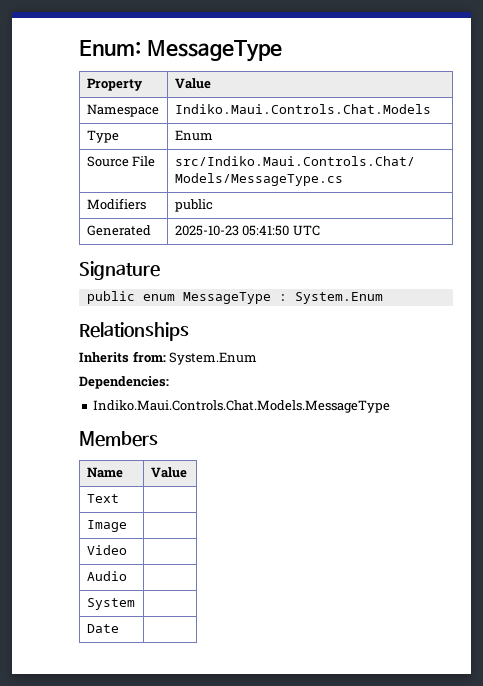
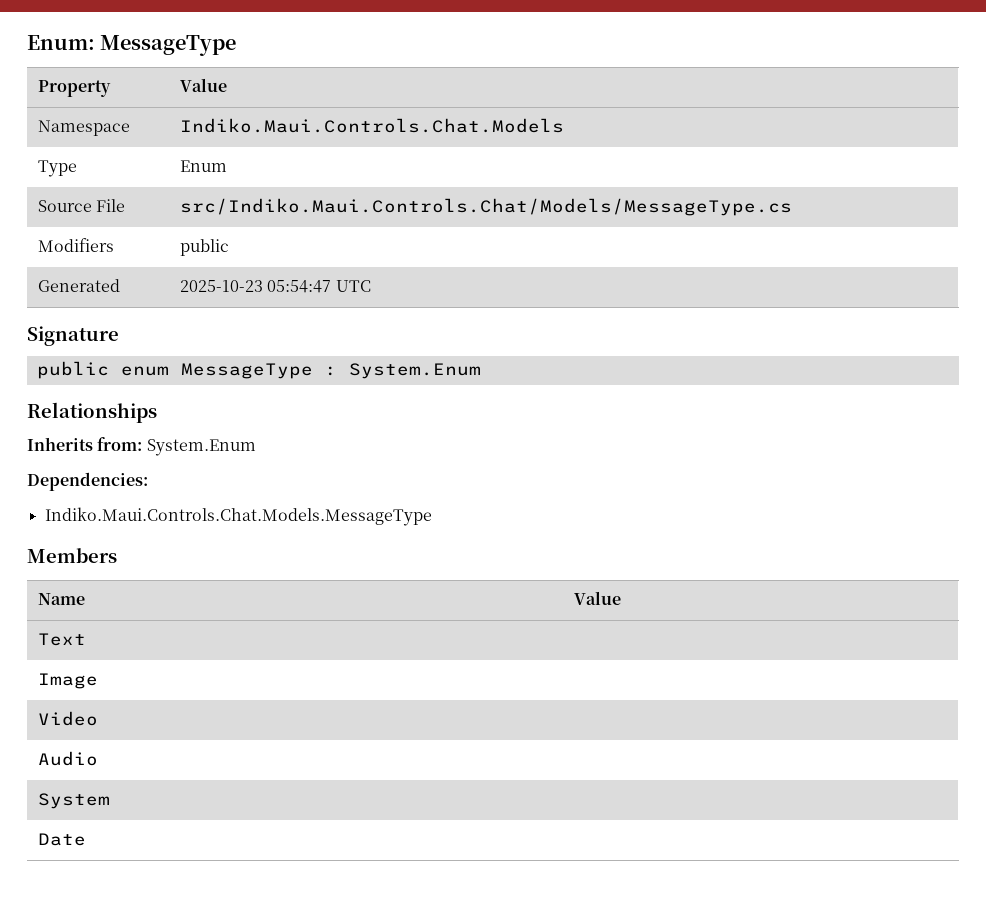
[242,225,290,236] 05:41:50 -> [267,280,332,293] 05:54:47

